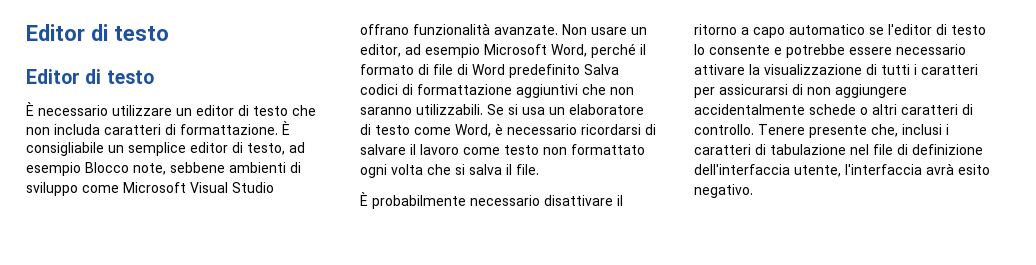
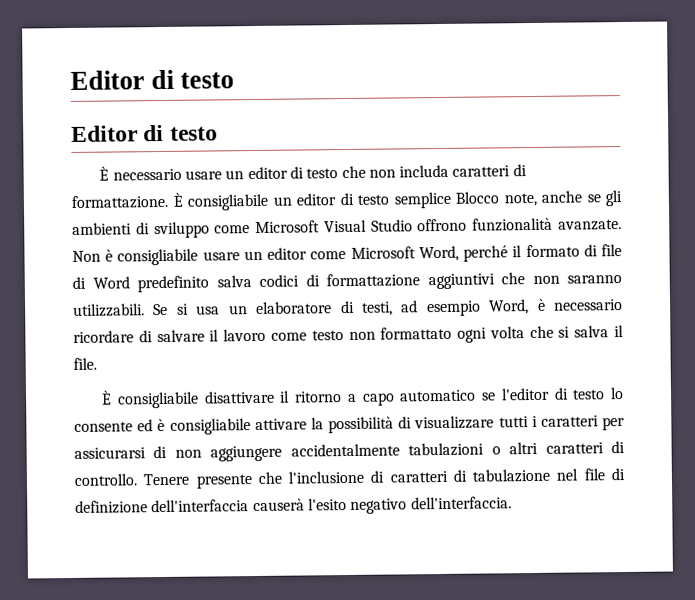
[112,105,172,116] utilizzare -> [184,170,222,180] usare
[128,142,305,156] [26,162,225,176] semplice editor di testo, ad esempio Blocco note, sebbene -> [296,190,622,209] editor di testo semplice Blocco note, anche se gli
[360,24,409,35] offrano -> [417,218,468,232] offrono
[591,27,647,35] [360,44,480,58] usare un editor, ad esempio -> [105,247,347,266] è consigliabile usare un editor come
[584,64,619,75] Salva -> [216,275,252,288] salva
[375,125,451,135] testo come -> [361,300,481,317] testi, ad esempio
[581,124,641,135] ricordarsi -> [73,330,134,343] ricordare
[372,195,540,209] probabilmente necessario -> [116,391,199,409] consigliabile
[774,44,966,58] [694,64,877,75] e potrebbe essere necessario attivare la visualizzazione di -> [137,415,495,435] ed è consigliabile attivare la possibilità di visualizzare
[809,104,856,115] schede -> [408,442,485,457] tabulazioni
[871,124,949,137] che, inclusi i -> [257,470,385,484] che l'inclusione di
[794,163,990,177] [694,184,753,198] utente, l'interfaccia avrà esito negativo. -> [252,496,512,514] causerà l'esito negativo dell'interfaccia.

